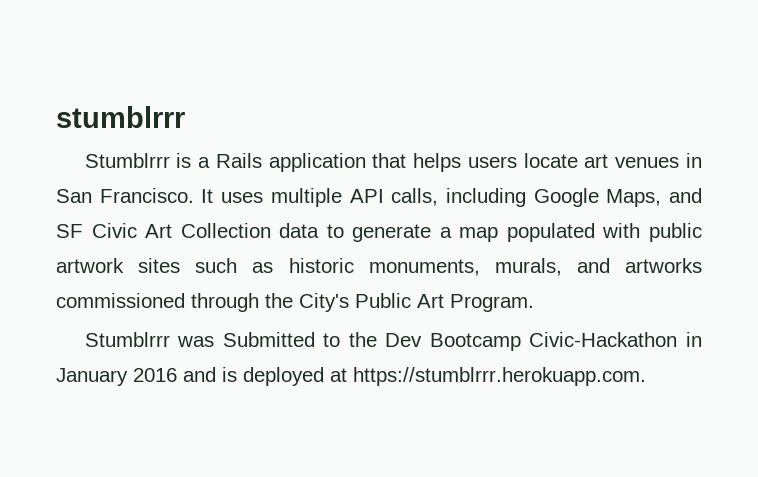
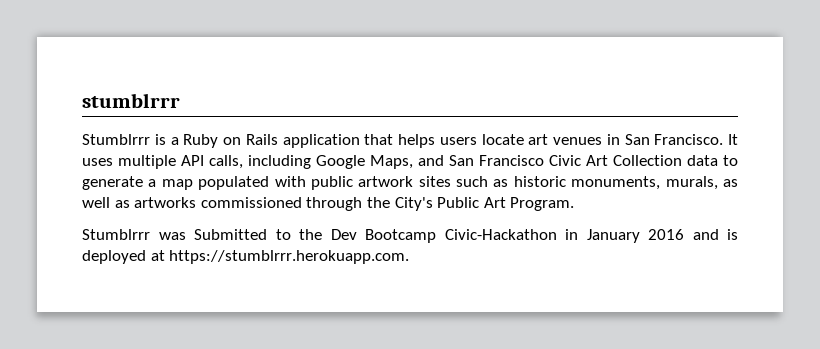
(211, 162) none -> [183,134,241,148] Ruby on
[56,224,83,238] SF -> [449,155,544,166] San Francisco
[576,258,610,273] and -> [722,179,738,187] [82,197,130,208] as well as

